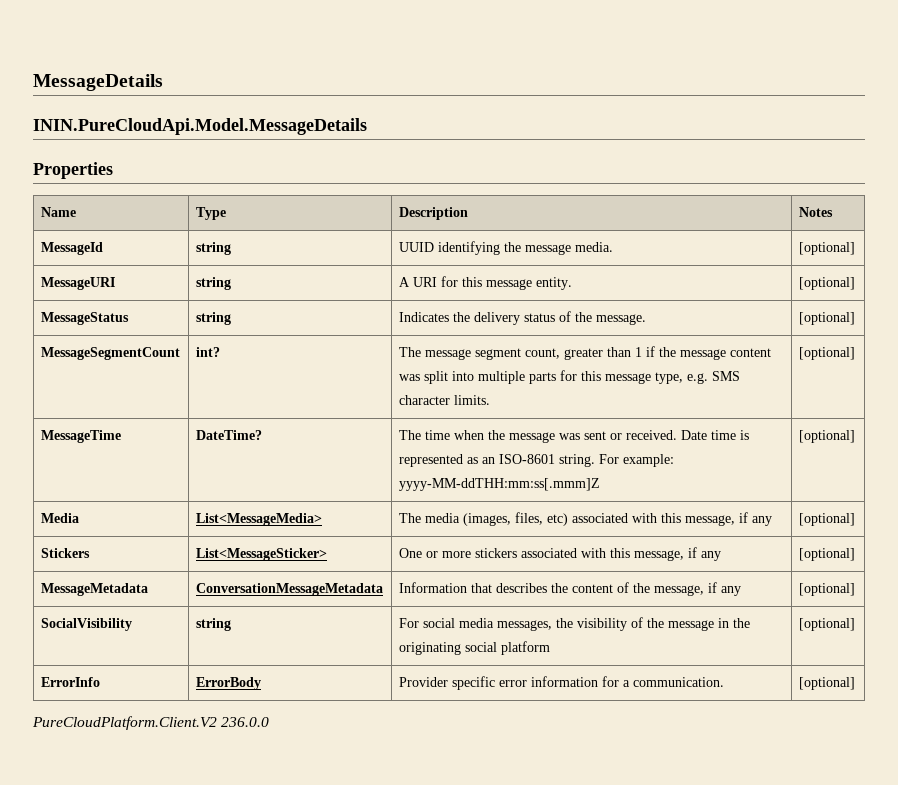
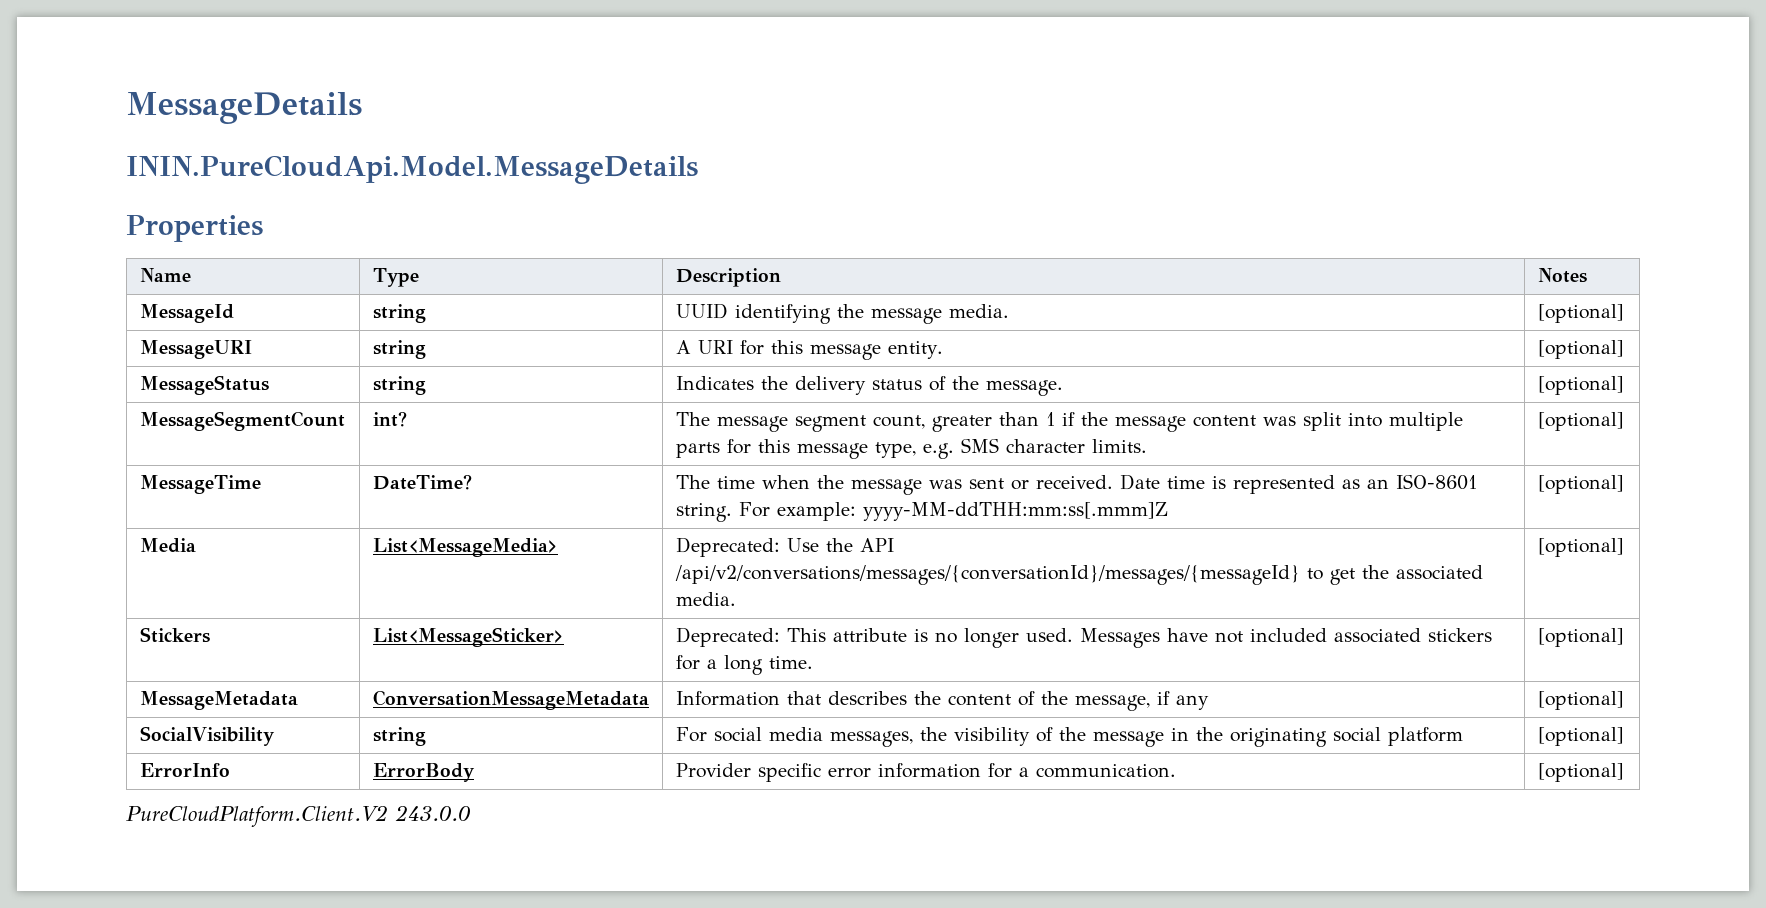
[398,512,772,526] [798,513,855,526] [40,548,90,558] [195,548,327,561] [398,547,721,561] The media (images, files, etc) associated with this message, if any | [optional] // Stickers | List<MessageSticker> | One or more stickers associated with this message, if any -> [675,537,894,557] [674,565,1483,585] [675,592,736,606] [1537,538,1624,557] [139,627,210,643] [372,627,564,647] [675,627,1492,648] [675,655,813,675] Deprecated: Use the API /api/v2/conversations/messages/{conversationId}/messages/{messageId} to get the associated media. | [optional] // Stickers | List<MessageSticker> | Deprecated: This attribute is no longer used. Messages have not included associated stickers for a long time.
[221,717,270,727] 236.0.0 -> [395,805,471,821] 243.0.0

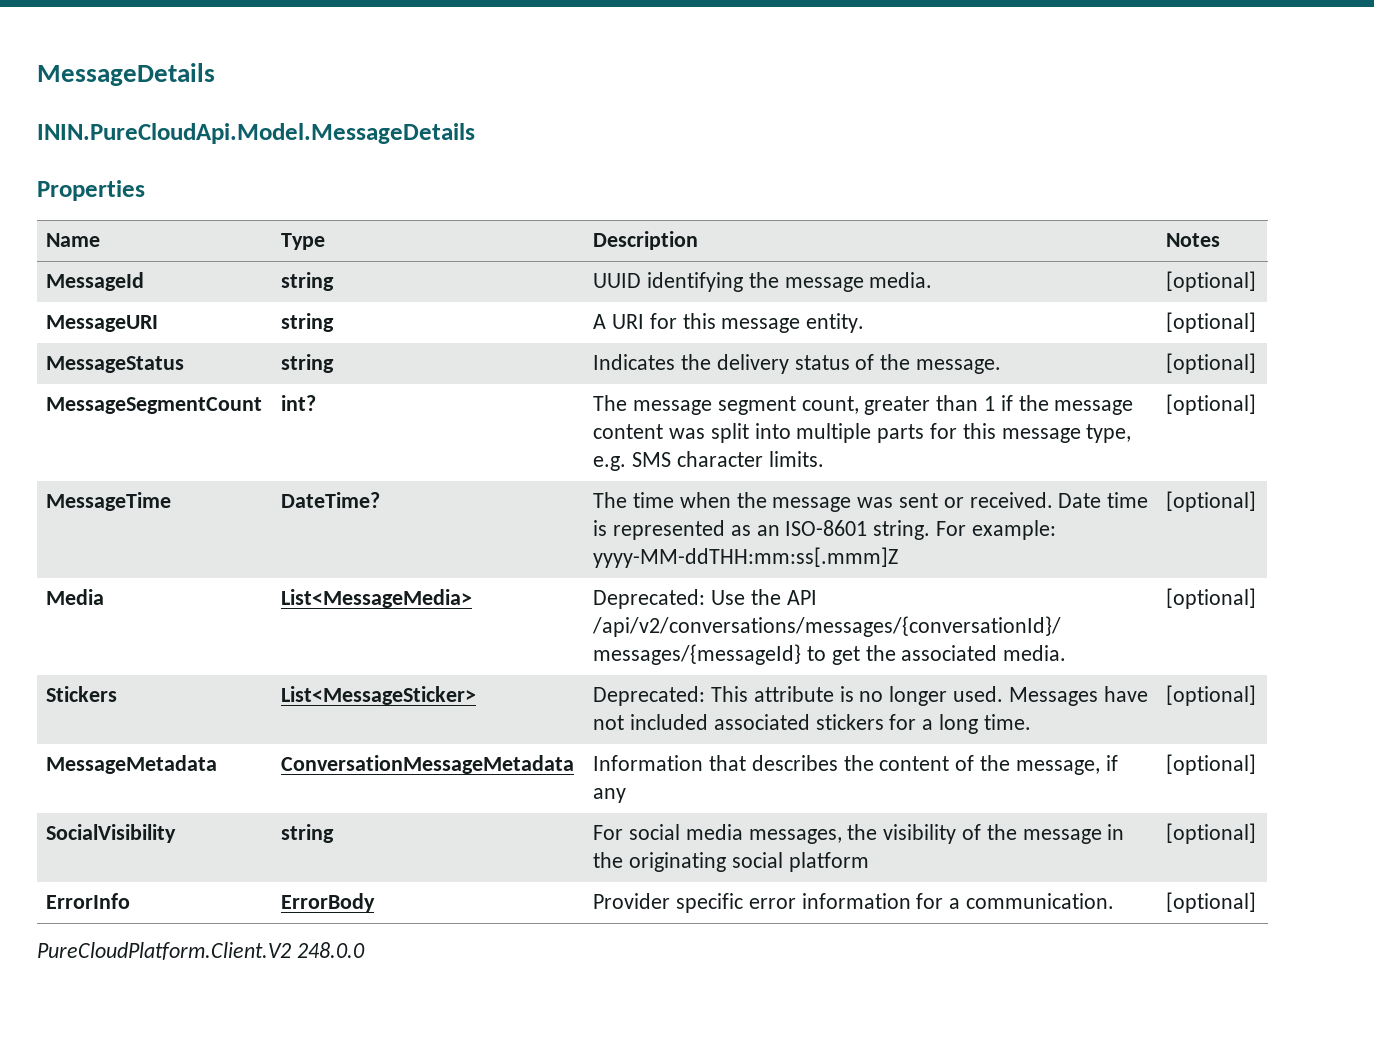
[395,805,471,821] 243.0.0 -> [296,942,365,958] 248.0.0

